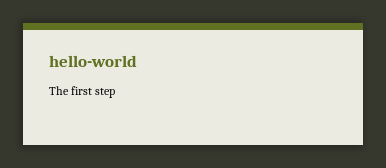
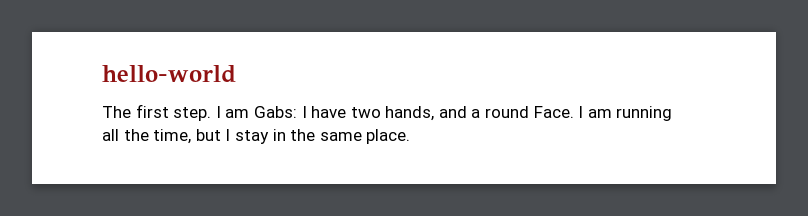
[95,88,116,98] step -> [173,106,673,121] [102,129,411,144] step. I am Gabs: I have two hands, and a round Face. I am running all the time, but I stay in the same place.

